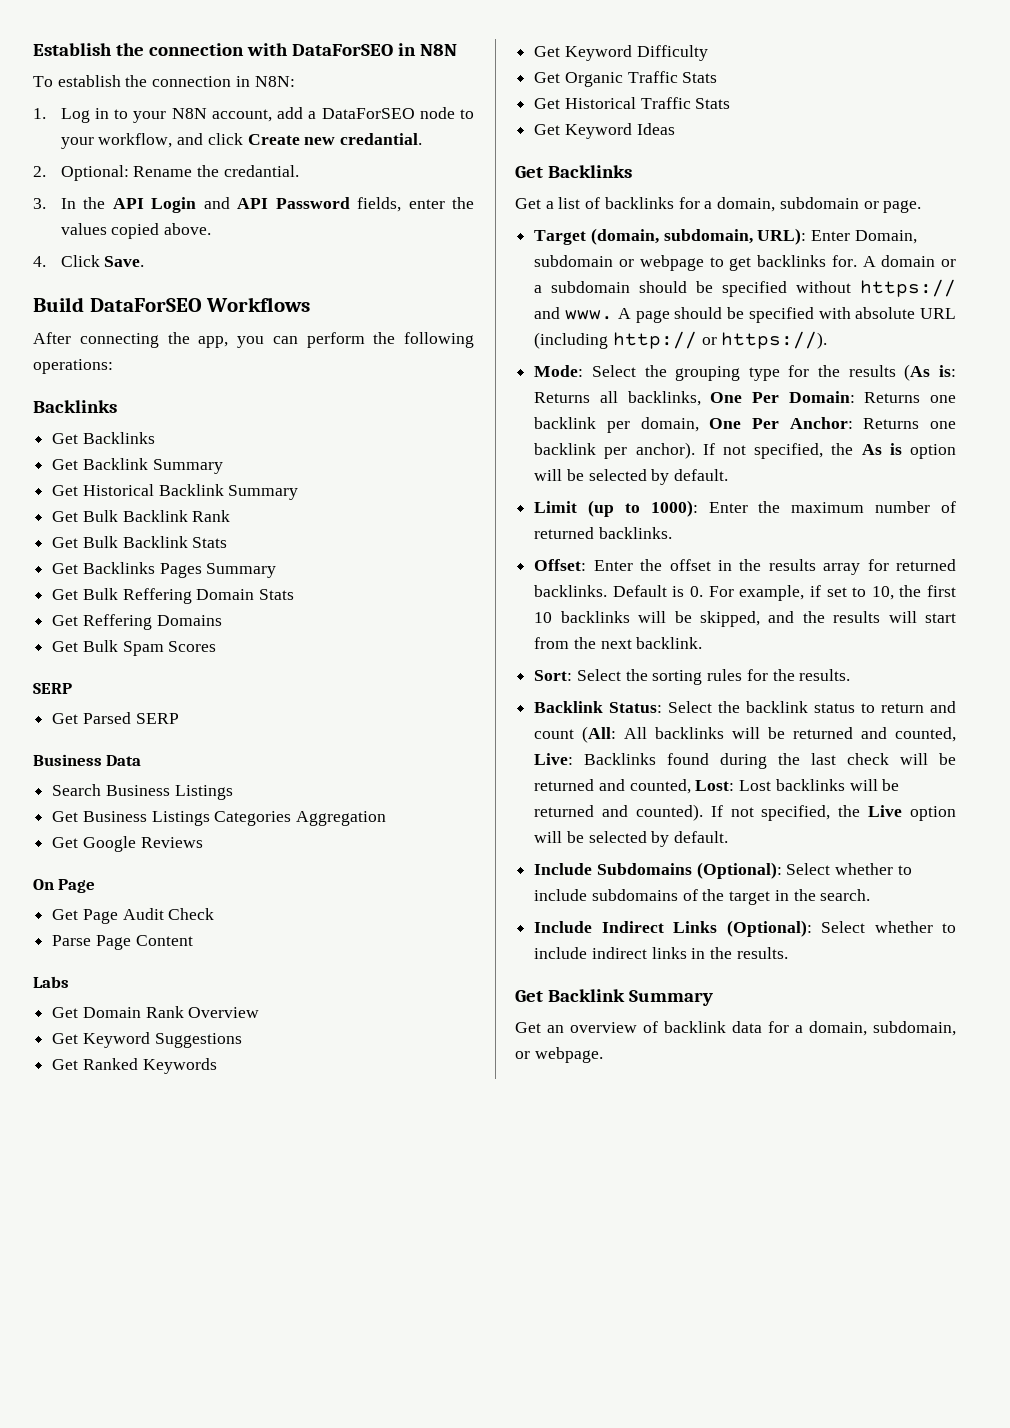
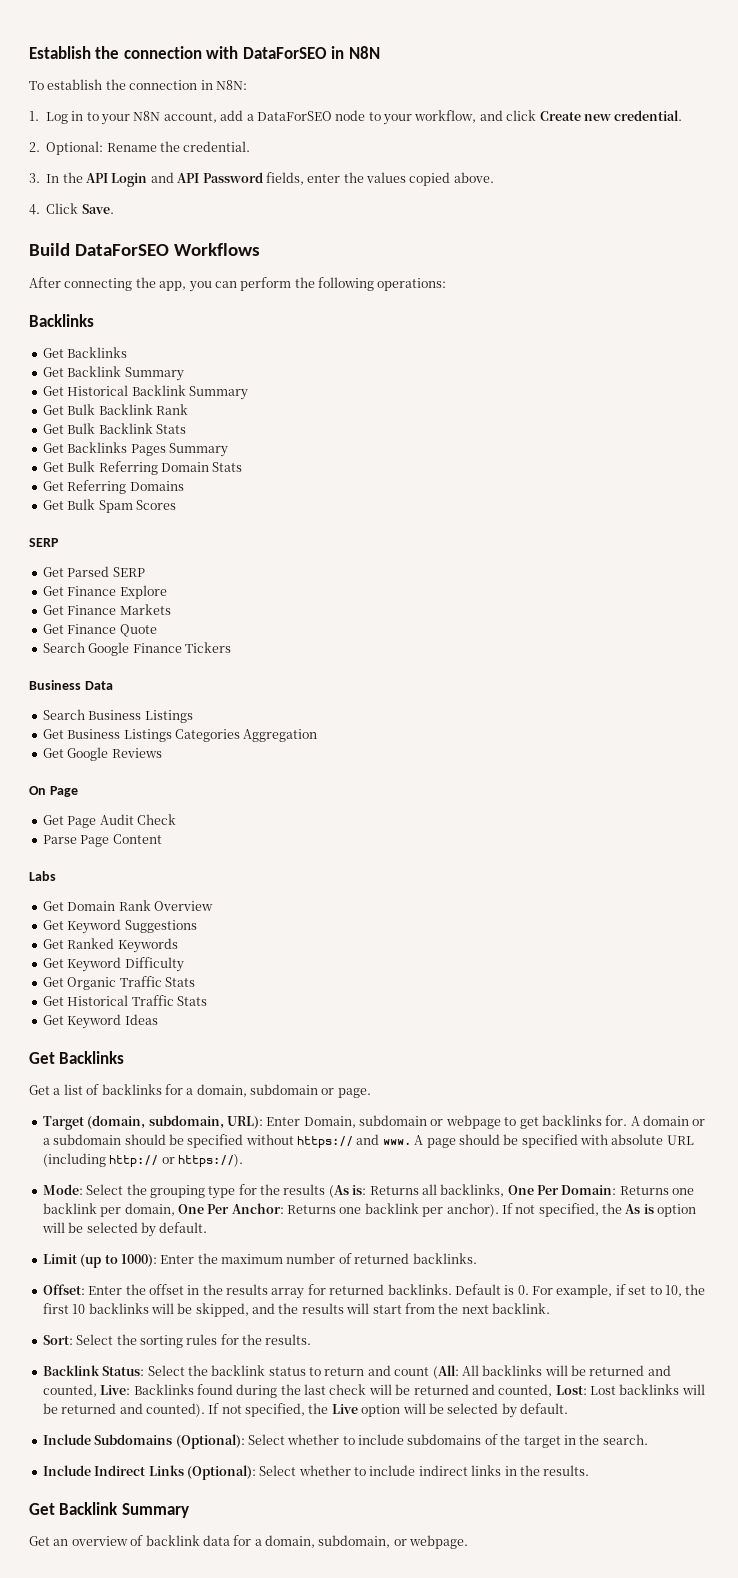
[339,133,422,145] credantial. -> [614,110,683,121] credential.
[223,165,299,177] credantial. -> [183,141,251,152] credential.
[122,588,192,604] Reffering -> [98,461,158,475] Referring
[82,614,152,630] Reffering -> [67,480,127,494] Referring
(179, 718) none -> [42,585,167,599] [42,604,171,615] [42,624,157,637] [42,642,231,656] // Get Finance Explore // Get Finance Markets // Get Finance Quote // Search Google Finance Tickers

